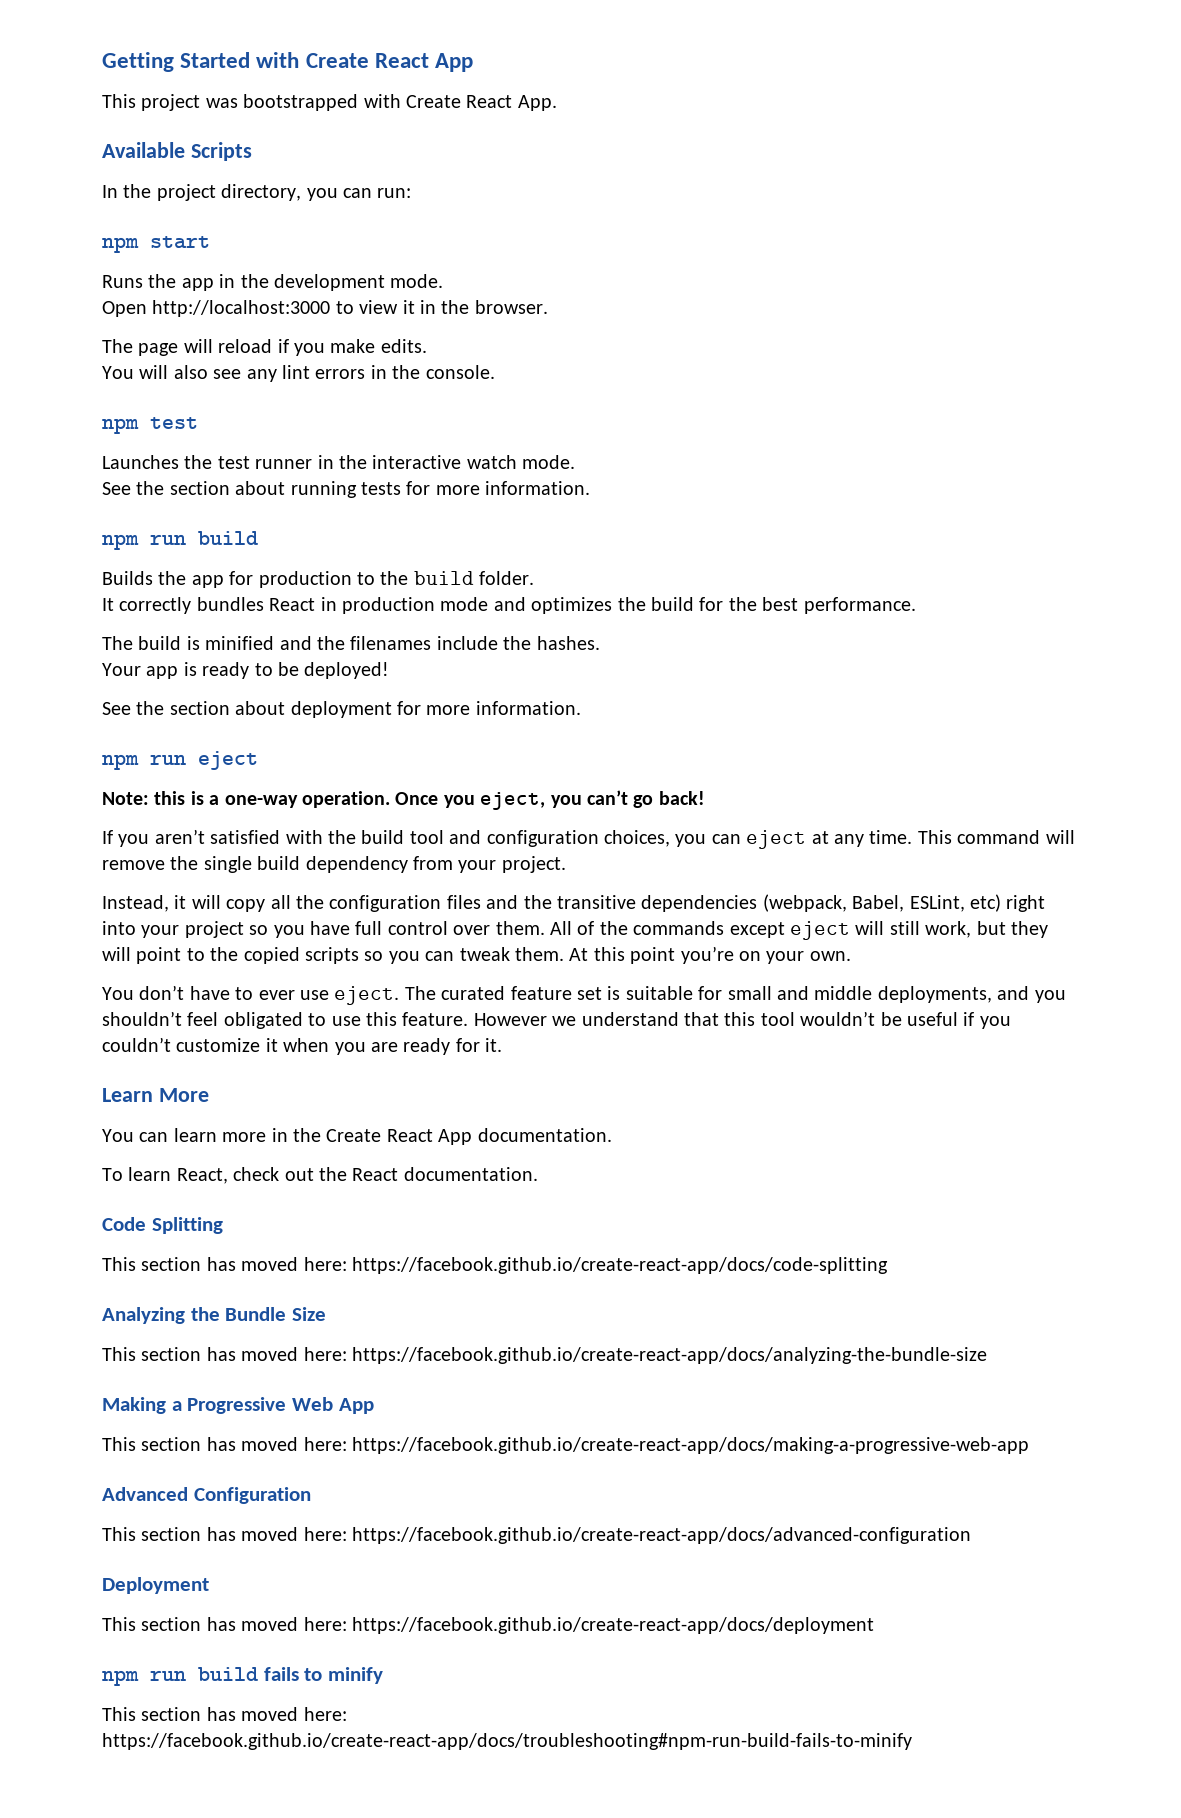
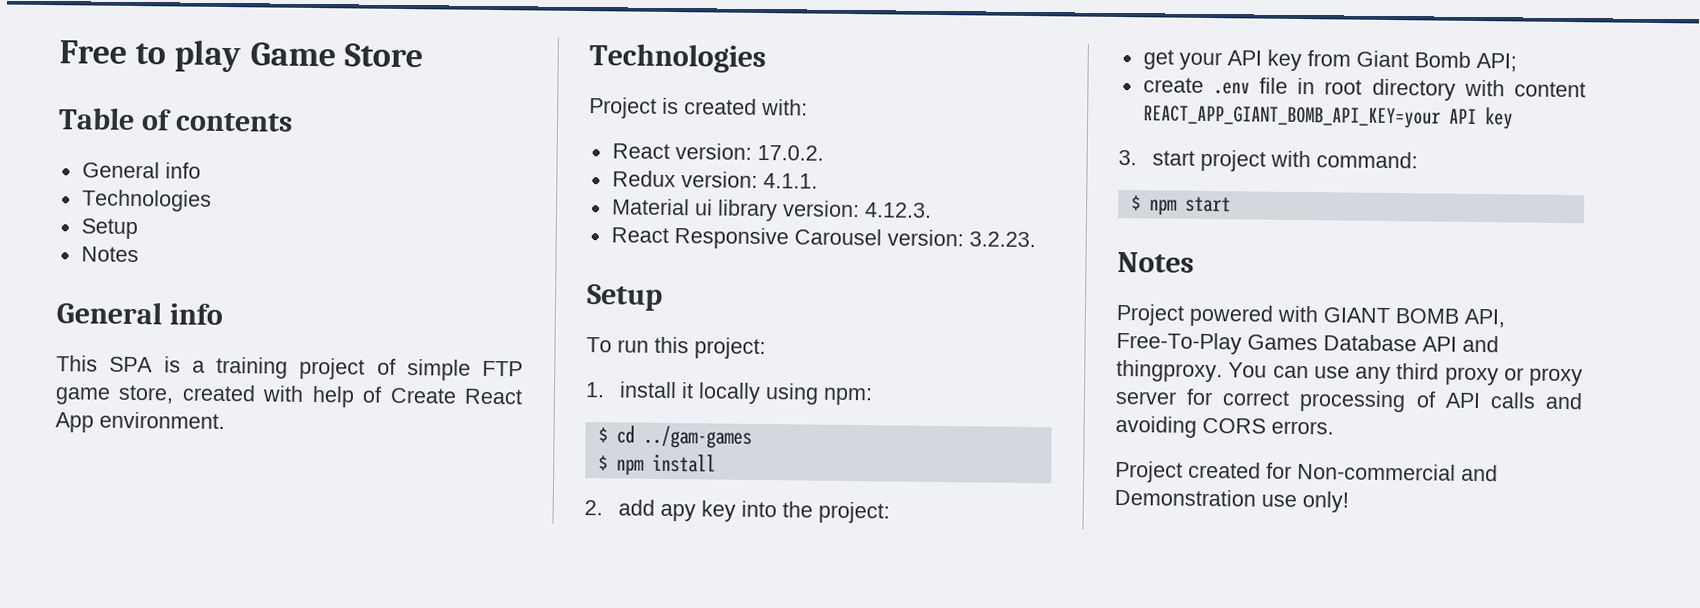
[102,52,474,72] [102,94,557,111] [102,142,252,161] [102,184,412,201] [102,236,210,253] [102,274,444,291] [102,300,548,317] [102,339,427,356] [102,365,495,382] [102,417,198,434] [102,455,576,469] [102,481,591,498] [102,531,258,550] [102,571,535,588] [102,597,916,614] [102,636,600,650] [102,662,390,679] [102,701,581,718] [102,751,258,770] [102,790,705,810] [102,829,1075,849] [102,856,566,873] [102,894,1046,912] [102,921,1048,940] [102,946,851,964] [102,985,1066,1005] [102,1011,1011,1029] [102,1037,503,1055] [102,1088,209,1102] [102,1128,612,1145] [102,1167,538,1184] [102,1217,223,1234] [102,1257,888,1274] [102,1307,327,1324] [102,1347,987,1364] [102,1397,374,1414] [102,1437,1029,1454] [102,1487,311,1504] [102,1527,971,1544] [102,1577,209,1594] [102,1617,874,1634] [102,1667,384,1686] [102,1707,347,1721] [102,1733,912,1750] Getting Started with Create React App // This project was bootstrapped with Create React App. // Available Scripts // In the project directory, you can run: // npm start // Runs the app in the development mode. // Open http://localhost:3000 to view it in the browser. // The page will reload if you make edits. // You will also see any lint errors in the console. // npm test // Launches the test runner in the interactive watch mode. // See the section about running tests for more information. // npm run build // Builds the app for production to the build folder. // It correctly bundles React in production mode and optimizes the build for the best performance. // The build is minified and the filenames include the hashes. // Your app is ready to be deployed! // See the section about deployment for more information. // npm run eject // Note: this is a one-way operation. Once you eject, you can’t go back! // If you aren’t satisfied with the build tool and configuration choices, you can eject at any time. This command will remove the single build dependency from your project. // Instead, it will copy all the configuration files and the transitive dependencies (webpack, Babel, ESLint, etc) right into your project so you have full control over them. All of the commands except eject will still work, but they will point to the copied scripts so you can tweak them. At this point you’re on your own. // You don’t have to ever use eject. The curated feature set is suitable for small and middle deployments, and you shouldn’t feel obligated to use this feature. However we understand that this tool wouldn’t be useful if you couldn’t customize it when you are ready for it. // Learn More // You can learn more in the Create React App documentation. // To learn React, check out the React documentation. // Code Splitting // This section has moved here: https://facebook.github.io/create-react-app/docs/code-splitting // Analyzing the Bundle Size // This section has moved here: https://facebook.github.io/create-react-app/docs/analyzing-the-bundle-size // Making a Progressive Web App // This section has moved here: https://facebook.github.io/create-react-app/docs/making-a-progressive-web-app // Advanced Configuration // This section has moved here: https://facebook.github.io/create-react-app/docs/advanced-configuration // Deployment // This section has moved here: https://facebook.github.io/create-react-app/docs/deployment // npm run build fails to minify // This section has moved here: https://facebook.github.io/create-react-app/docs/troubleshooting#npm-run-build-fails-to-minify -> [59,39,423,73] [58,107,293,132] [81,161,201,179] [80,189,212,212] [80,218,138,240] [80,246,139,263] [56,301,223,325] [56,355,523,381] [55,384,523,408] [55,411,225,433] [589,43,766,74] [589,97,808,119] [611,143,824,161] [611,170,818,189] [610,198,932,222] [610,227,1036,250] [586,284,663,311] [586,336,766,360] [585,381,874,406] [597,425,752,449] [597,453,716,476] [584,499,891,524] [1142,49,1517,72] [1142,77,1586,101] [1142,105,1513,130] [1118,149,1419,172] [1130,195,1231,216] [1117,251,1194,273] [1116,303,1505,328] [1116,331,1499,355] [1116,359,1583,387] [1115,388,1583,413] [1115,415,1334,438] [1115,460,1498,483] [1114,488,1349,513] Free to play Game Store // Table of contents // General info // Technologies // Setup // Notes // General info // This SPA is a training project of simple FTP game store, created with help of Create React App environment. // Technologies // Project is created with: // React version: 17.0.2. // Redux version: 4.1.1. // Material ui library version: 4.12.3. // React Responsive Carousel version: 3.2.23. // Setup // To run this project: // 1. install it locally using npm: // $ cd ../gam-games // $ npm install // 2. add apy key into the project: // get your API key from Giant Bomb API; // create .env file in root directory with content REACT_APP_GIANT_BOMB_API_KEY=your API key // 3. start project with command: // $ npm start // Notes // Project powered with GIANT BOMB API, Free-To-Play Games Database API and thingproxy. You can use any third proxy or proxy server for correct processing of API calls and avoiding CORS errors. // Project created for Non-commercial and Demonstration use only!

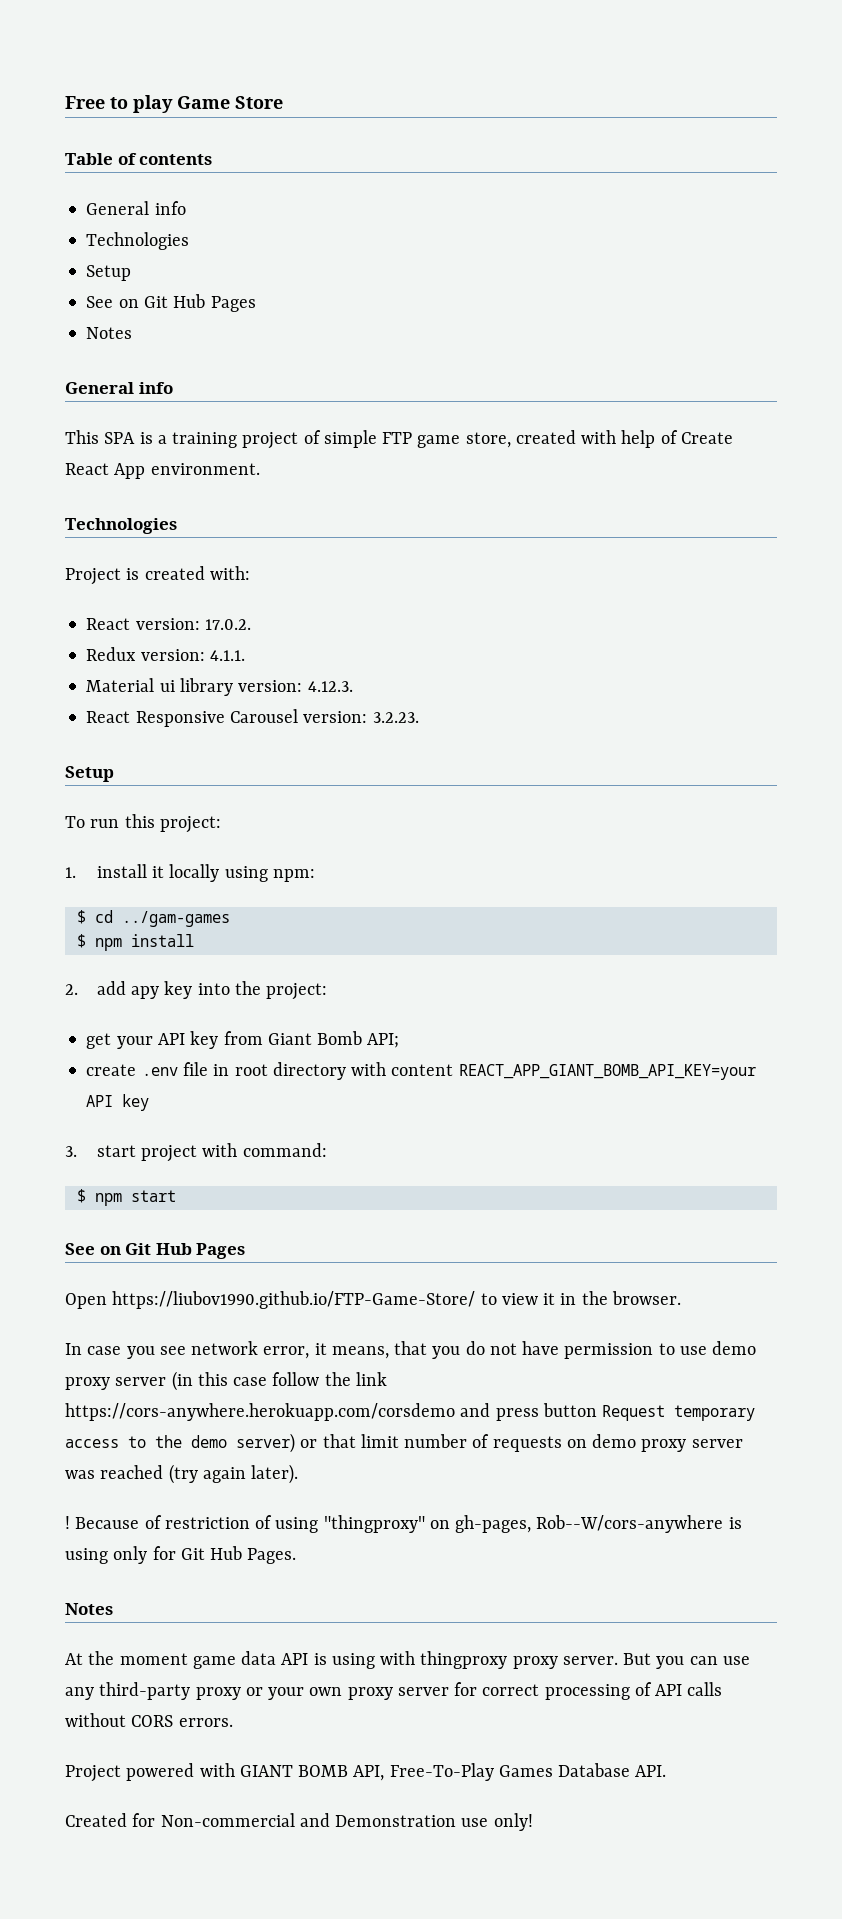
(138, 229) none -> [86,294,256,312] // See on Git Hub Pages
[1117,251,1194,273] Notes -> [65,1243,246,1259] [65,1291,681,1309] [65,1341,757,1359] [65,1371,387,1391] [65,1403,756,1421] [65,1433,743,1453] [65,1464,299,1484] [65,1515,742,1533] [65,1546,297,1564] [65,1603,113,1615] [65,1651,750,1669] [65,1682,723,1700] [65,1713,233,1727] See on Git Hub Pages // Open https://liubov1990.github.io/FTP-Game-Store/ to view it in the browser. // In case you see network error, it means, that you do not have permission to use demo proxy server (in this case follow the link https://cors-anywhere.herokuapp.com/corsdemo and press button Request temporary access to the demo server) or that limit number of requests on demo proxy server was reached (try again later). // ! Because of restriction of using "thingproxy" on gh-pages, Rob--W/cors-anywhere is using only for Git Hub Pages. // Notes // At the moment game data API is using with thingproxy proxy server. But you can use any third-party proxy or your own proxy server for correct processing of API calls without CORS errors.
[1422,335,1499,353] [1116,359,1583,387] [1115,388,1583,413] [1115,415,1334,438] [1115,460,1261,483] API and thingproxy. You can use any third proxy or proxy server for correct processing of API calls and avoiding CORS errors. // Project created -> [635,1765,667,1777] [65,1813,127,1827] API. // Created

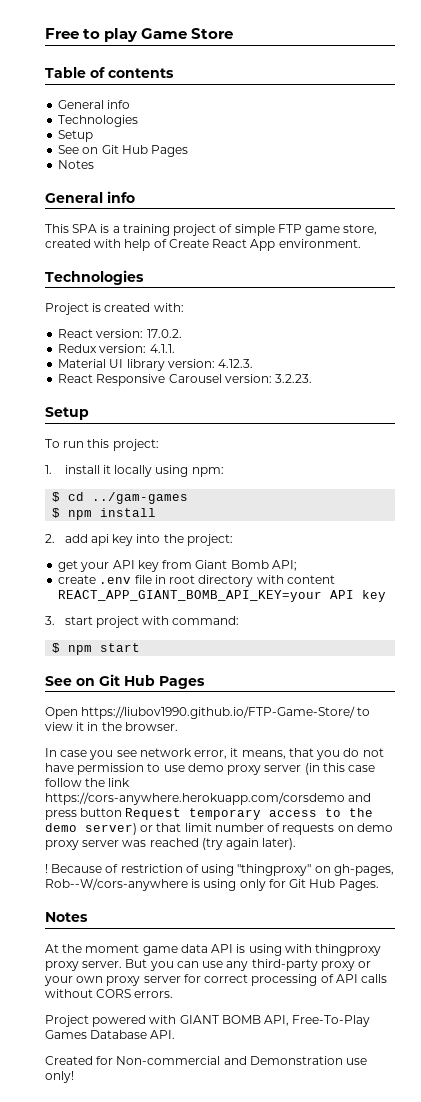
[159,680,175,692] ui -> [109,359,124,368] UI
[130,986,159,999] apy -> [90,534,109,546] api

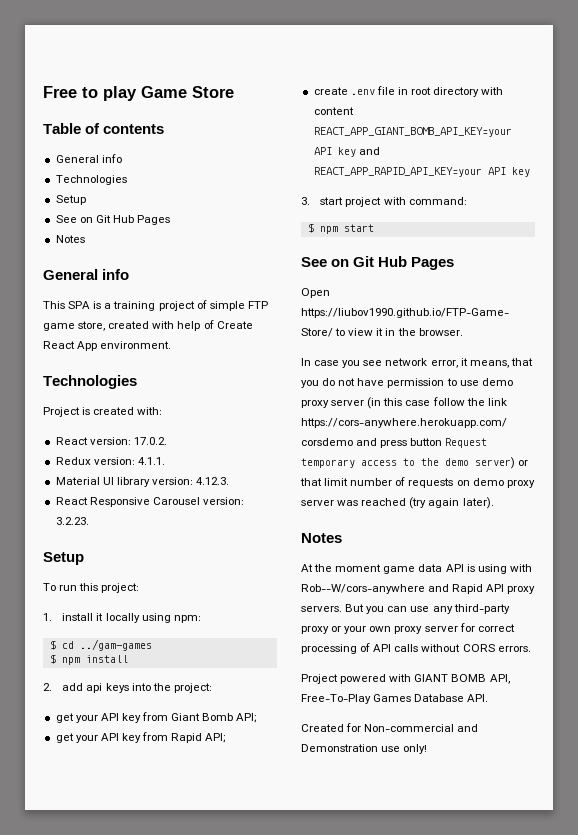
[112,534,134,546] key -> [105,683,129,693] keys
(297, 565) none -> [55,732,226,743] // get your API key from Rapid API;
(387, 596) none -> [358,147,380,155] [313,167,530,177] and REACT_APP_RAPID_API_KEY=your API key
[45,864,394,876] [45,878,379,891] // ! Because of restriction of using "thingproxy" on gh-pages, Rob--W/cors-anywhere is using only for Git Hub Pages. -> (494, 503) none
[315,944,382,956] [45,961,123,971] thingproxy proxy server. -> [301,584,536,594] [301,606,342,612] Rob--W/cors-anywhere and Rapid API proxy servers.

